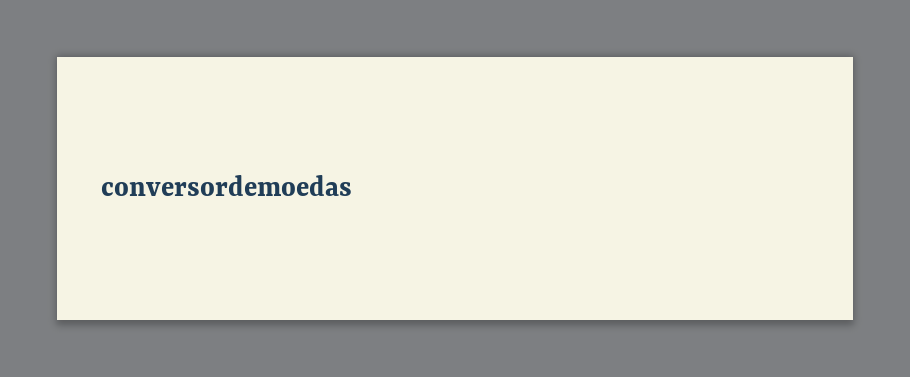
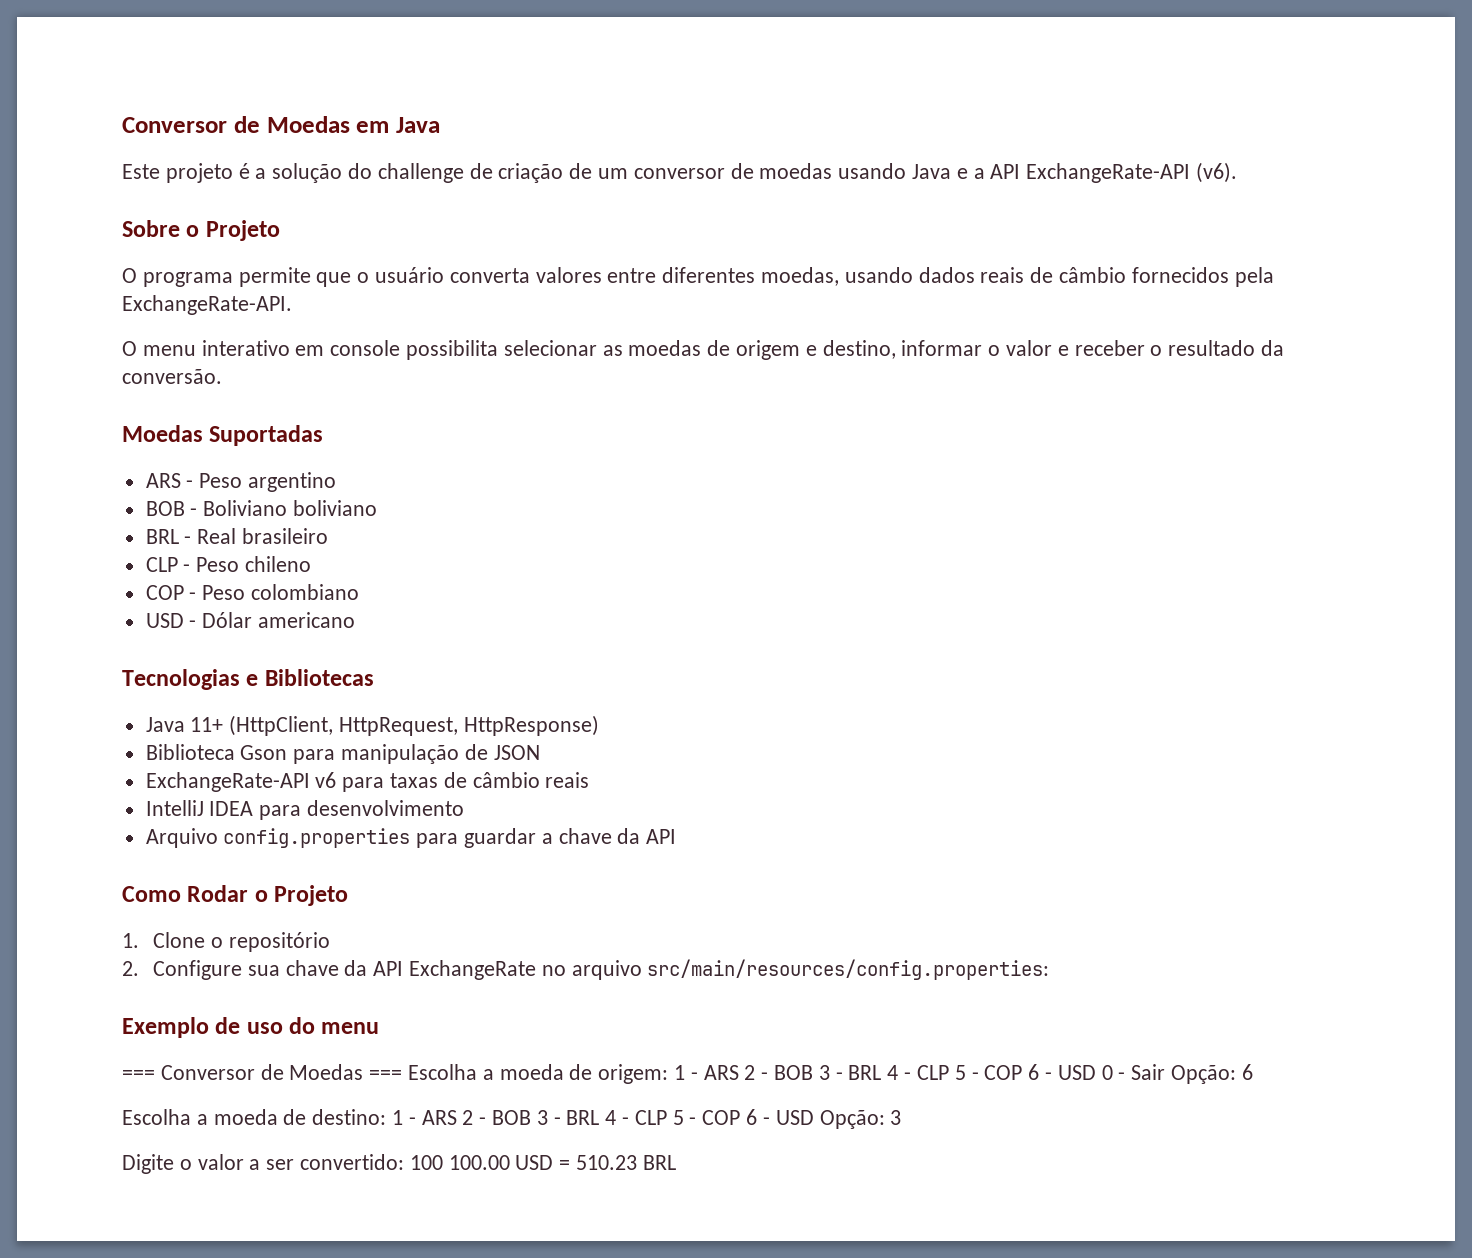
[101,175,352,196] conversordemoedas -> [122,116,440,133] [122,162,1238,183] [122,220,280,241] [122,267,1274,287] [122,295,292,315] [122,340,1285,360] [122,369,222,384] [122,425,324,446] [145,472,337,492] [145,500,378,516] [145,528,329,544] [145,556,312,572] [145,584,360,600] [145,612,356,628] [122,669,374,690] [145,715,599,736] [145,744,540,764] [145,772,590,792] [145,800,465,820] [145,828,677,848] [122,885,349,906] [122,932,330,952] [122,959,1050,980] [122,1017,380,1038] [122,1064,1253,1084] [122,1109,902,1129] [122,1154,676,1174] Conversor de Moedas em Java // Este projeto é a solução do challenge de criação de um conversor de moedas usando Java e a API ExchangeRate-API (v6). // Sobre o Projeto // O programa permite que o usuário converta valores entre diferentes moedas, usando dados reais de câmbio fornecidos pela ExchangeRate-API. // O menu interativo em console possibilita selecionar as moedas de origem e destino, informar o valor e receber o resultado da conversão. // Moedas Suportadas // ARS - Peso argentino // BOB - Boliviano boliviano // BRL - Real brasileiro // CLP - Peso chileno // COP - Peso colombiano // USD - Dólar americano // Tecnologias e Bibliotecas // Java 11+ (HttpClient, HttpRequest, HttpResponse) // Biblioteca Gson para manipulação de JSON // ExchangeRate-API v6 para taxas de câmbio reais // IntelliJ IDEA para desenvolvimento // Arquivo config.properties para guardar a chave da API // Como Rodar o Projeto // 1. Clone o repositório // 2. Configure sua chave da API ExchangeRate no arquivo src/main/resources/config.properties: // Exemplo de uso do menu // === Conversor de Moedas === Escolha a moeda de origem: 1 - ARS 2 - BOB 3 - BRL 4 - CLP 5 - COP 6 - USD 0 - Sair Opção: 6 // Escolha a moeda de destino: 1 - ARS 2 - BOB 3 - BRL 4 - CLP 5 - COP 6 - USD Opção: 3 // Digite o valor a ser convertido: 100 100.00 USD = 510.23 BRL

